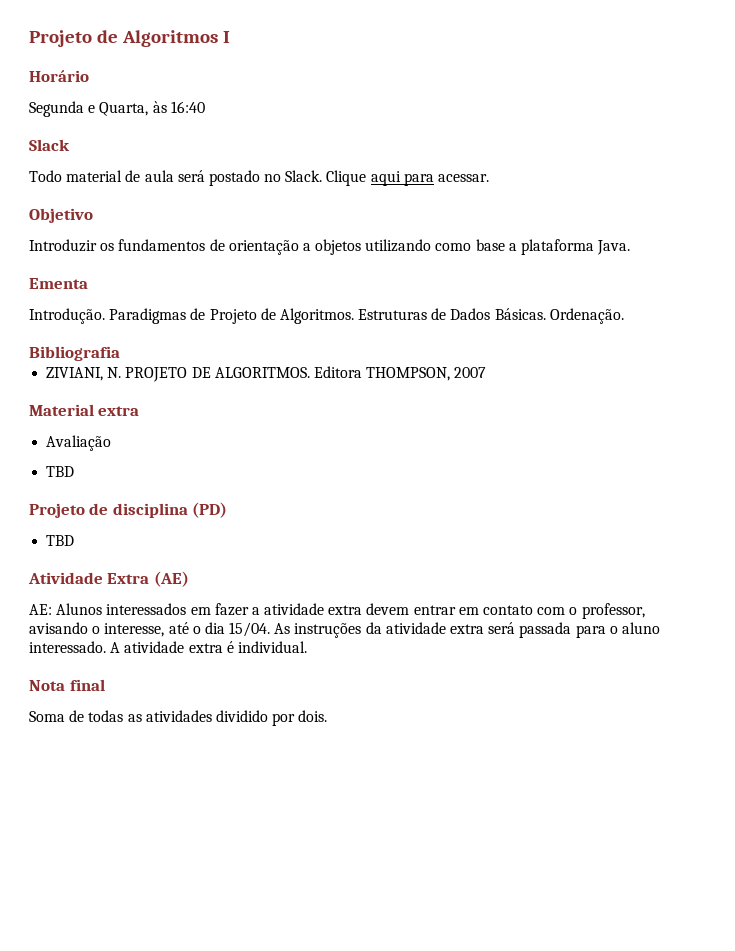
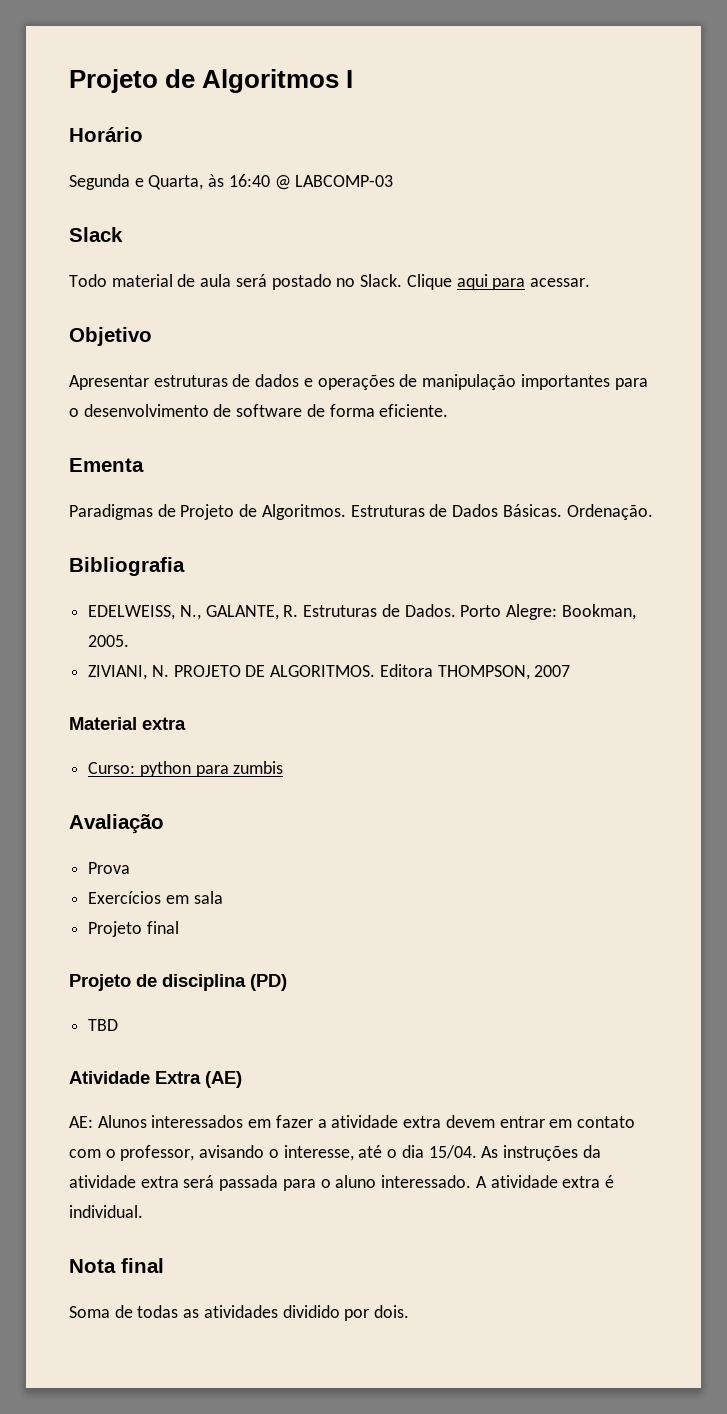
(205, 107) none -> [274,175,394,190] @ LABCOMP-03
[29,239,631,255] Introduzir os fundamentos de orientação a objetos utilizando como base a plataforma Java. -> [69,374,648,390] [69,404,449,417] Apresentar estruturas de dados e operações de manipulação importantes para o desenvolvimento de software de forma eficiente.
[29,308,105,324] Introdução. -> (144, 465) none
(120, 353) none -> [88,604,636,620] [88,635,130,647] // EDELWEISS, N., GALANTE, R. Estruturas de Dados. Porto Alegre: Bookman, 2005.
[46,435,112,451] [46,466,75,477] Avaliação // TBD -> [88,761,284,777] [69,814,164,834] [88,862,131,874] [88,891,223,904] [88,921,179,937] Curso: python para zumbis // Avaliação // Prova // Exercícios em sala // Projeto final

